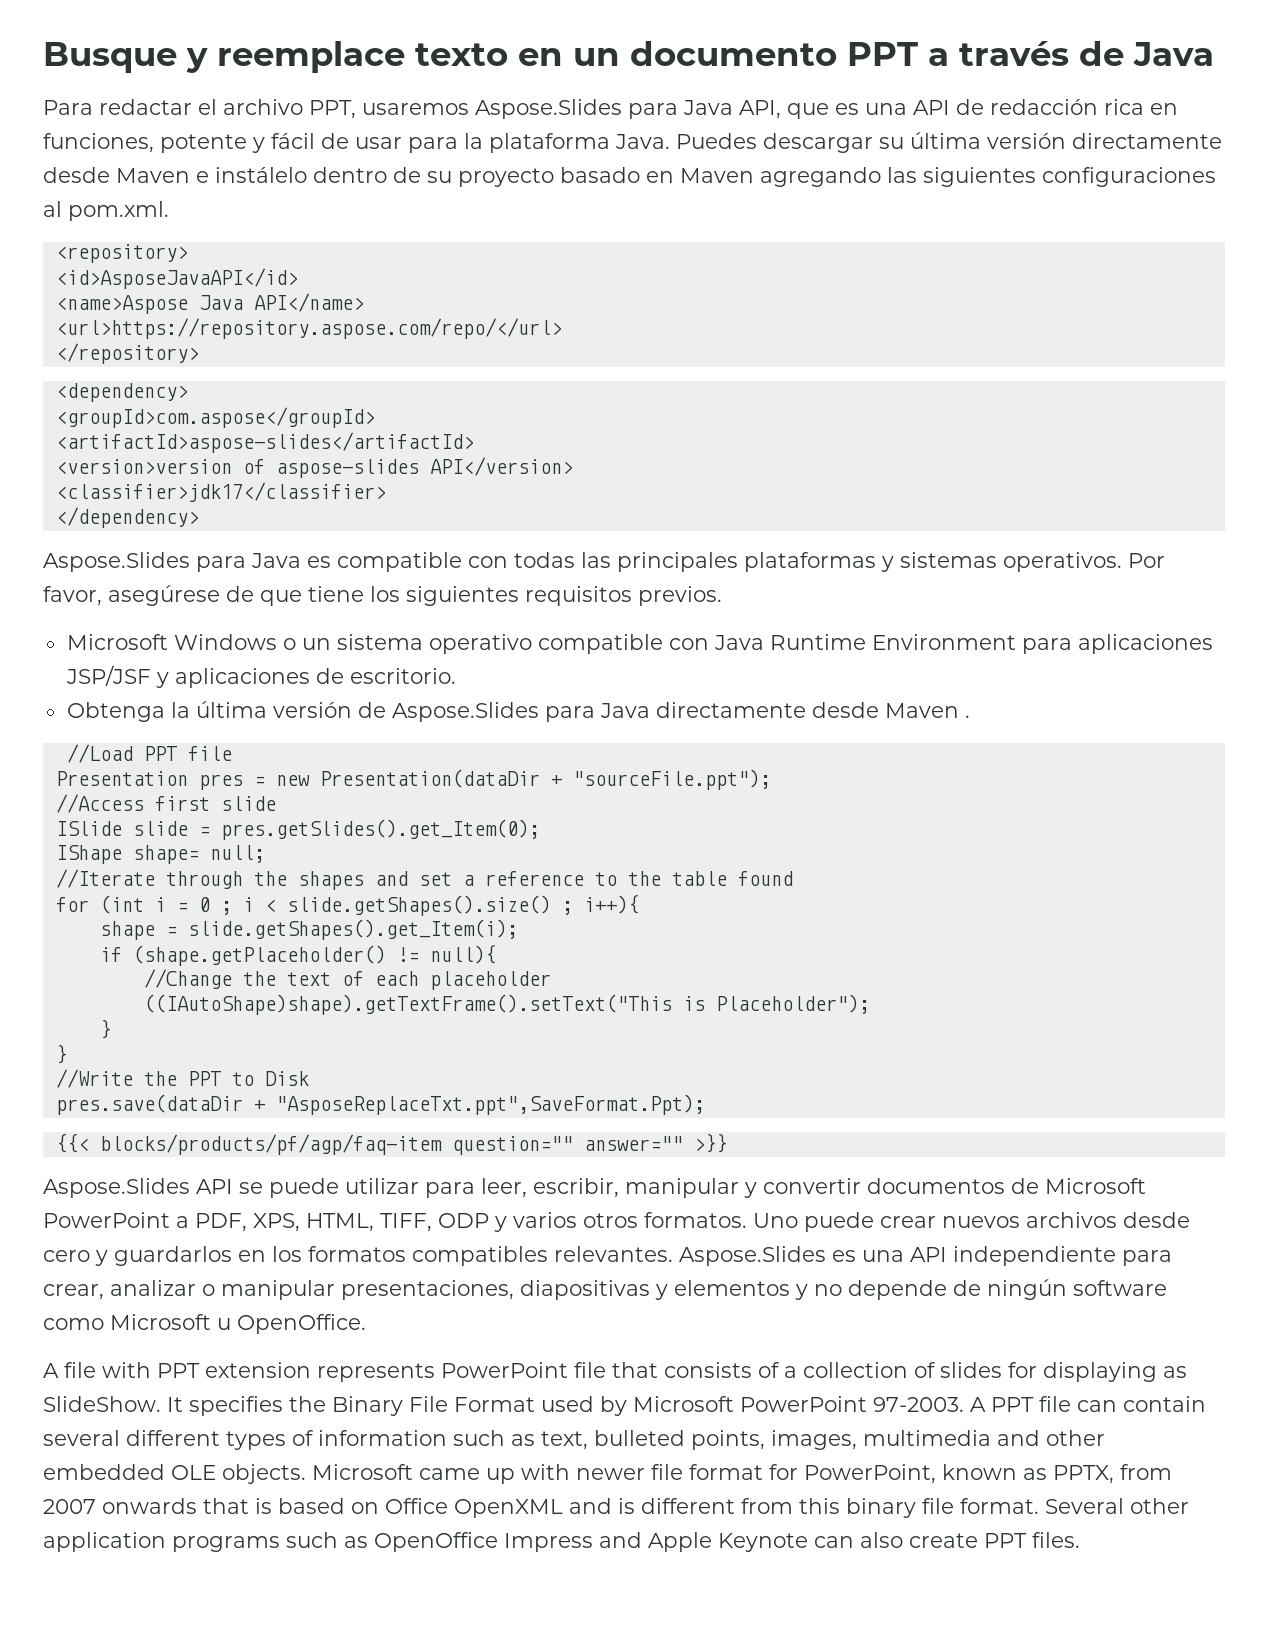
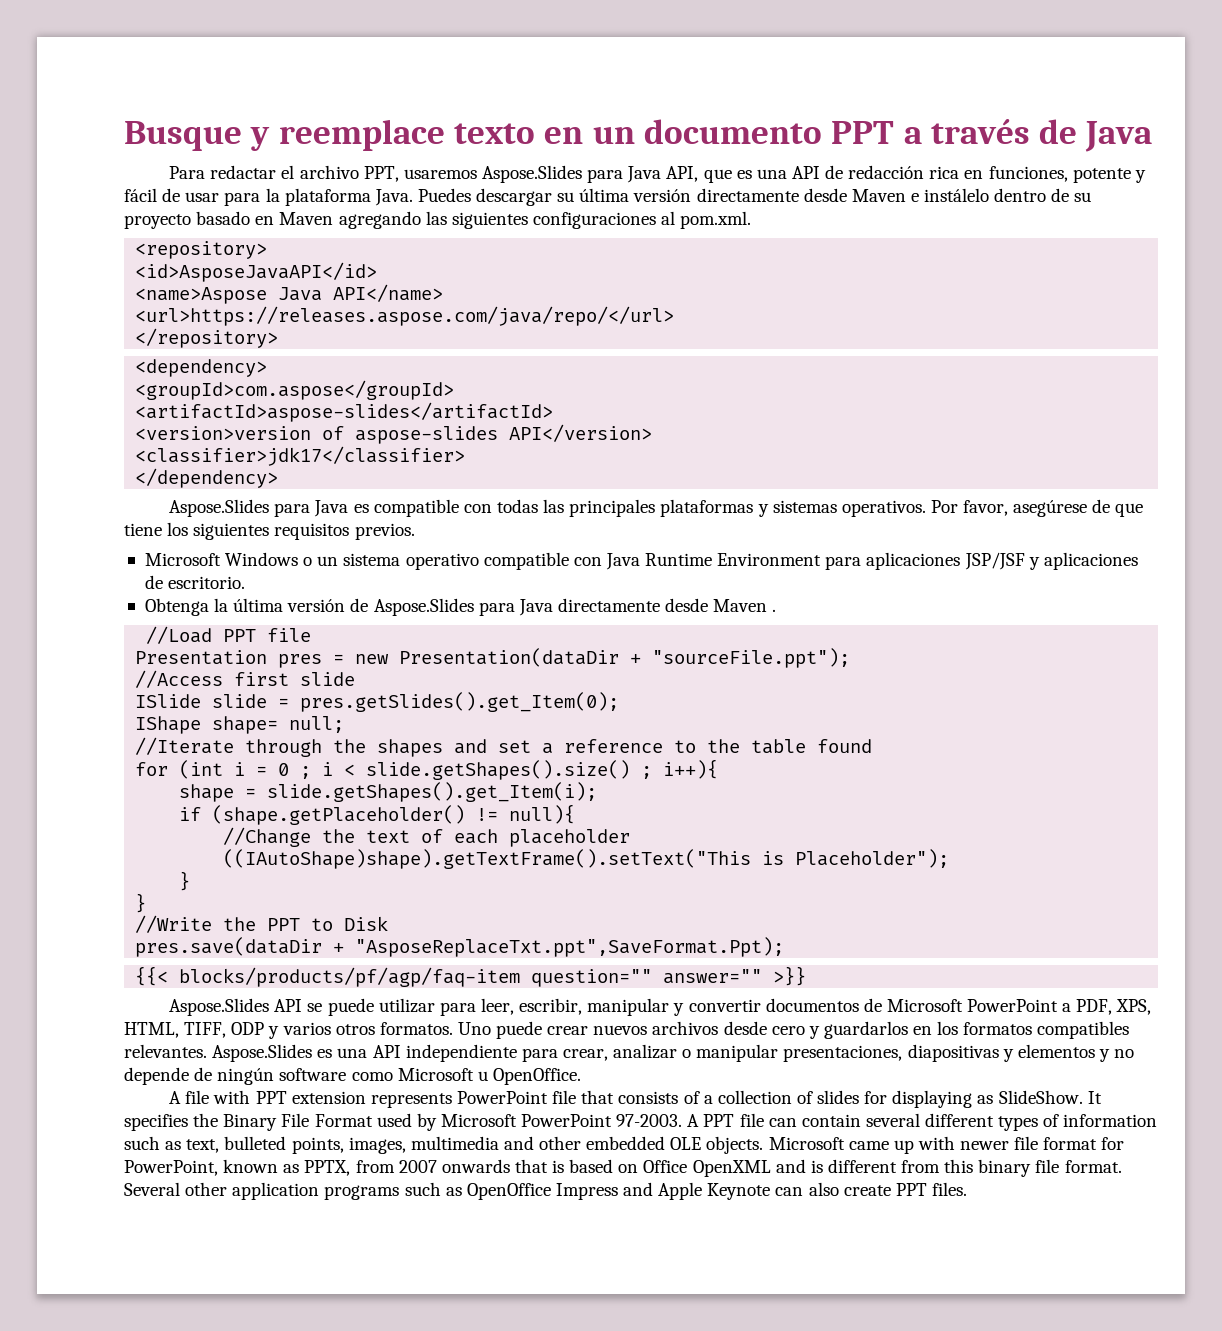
[55,318,562,339] <url>https://repository.aspose.com/repo/</url> -> [135,306,675,326] <url>https://releases.aspose.com/java/repo/</url>

